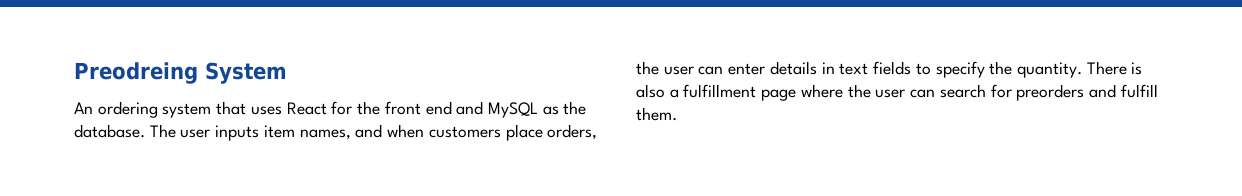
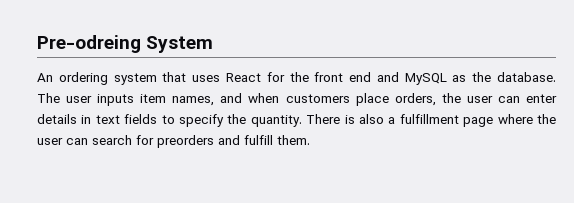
[74,62,198,84] Preodreing -> [37,35,141,53] Pre-odreing

